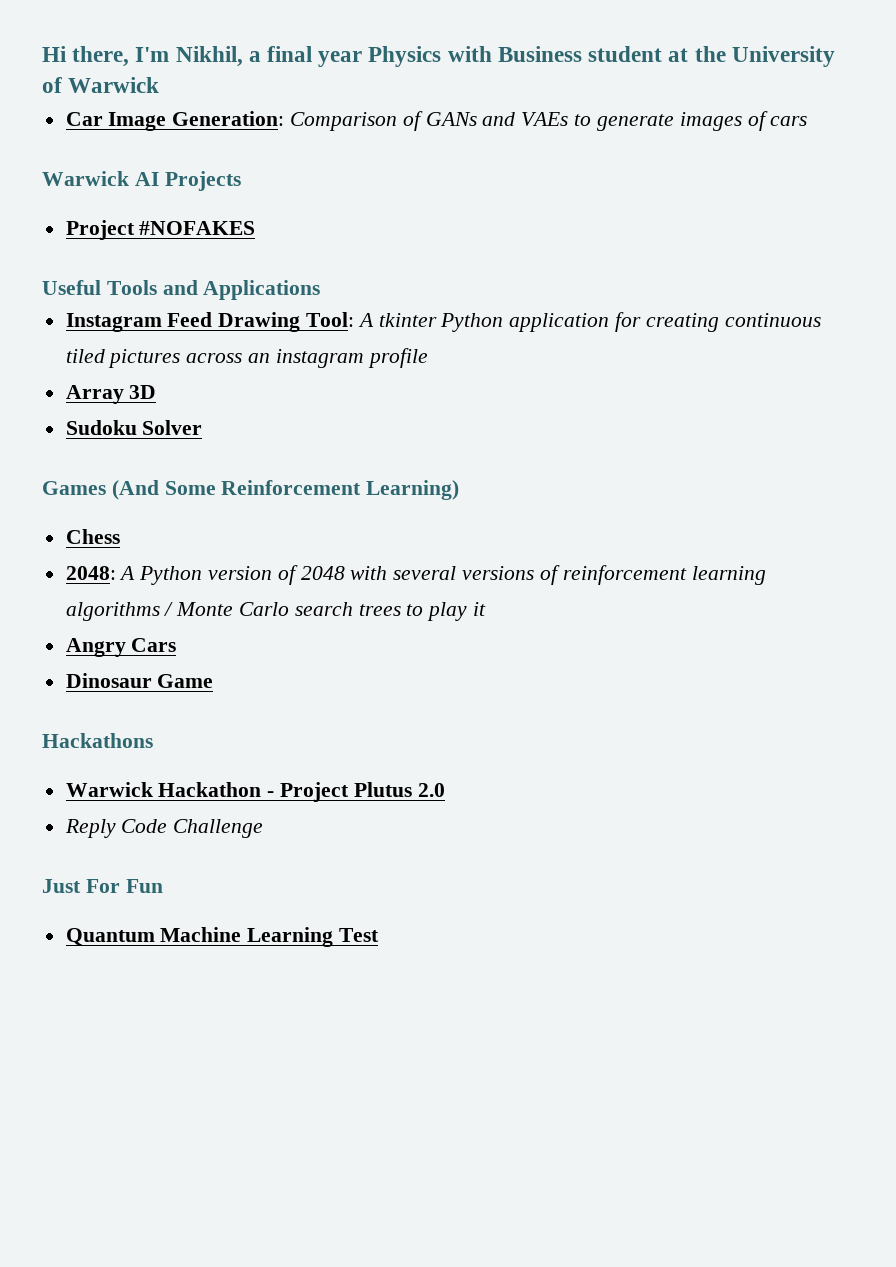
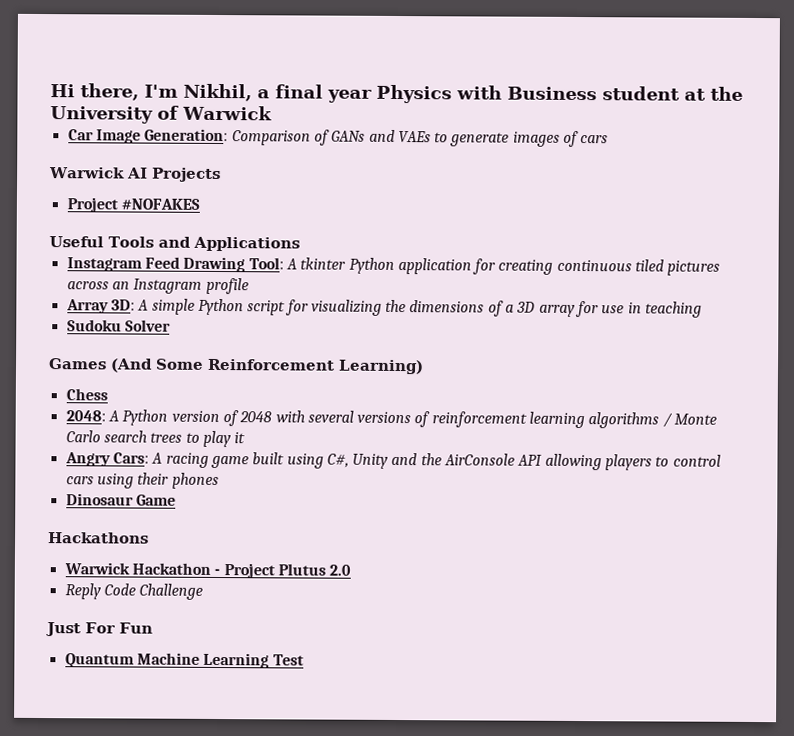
[275,349,364,368] instagram -> [133,278,203,294] Instagram
[129,385,157,399] 3D -> [110,298,703,318] 3D: A simple Python script for visualizing the dimensions of a 3D array for use in teaching
[131,638,177,652] Cars -> [112,452,721,471] [65,472,219,490] Cars: A racing game built using C#, Unity and the AirConsole API allowing players to control cars using their phones

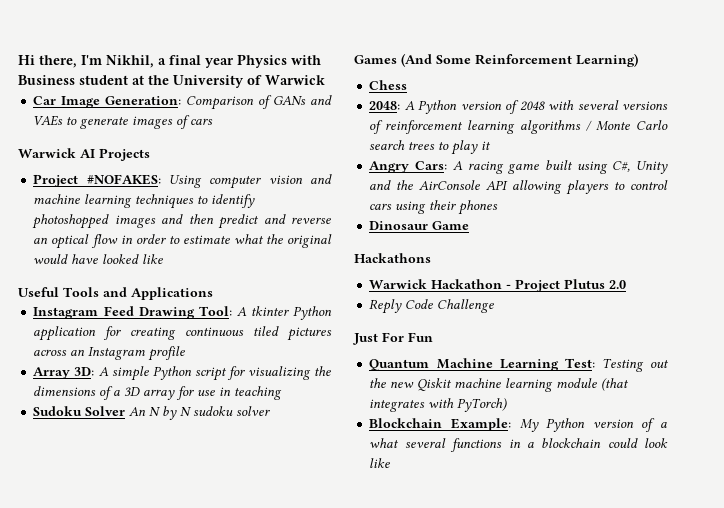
[120,198,200,210] #NOFAKES -> [86,174,332,189] [33,194,256,209] [32,214,332,229] [33,234,332,249] [33,254,164,264] #NOFAKES: Using computer vision and machine learning techniques to identify photoshopped images and then predict and reverse an optical flow in order to estimate what the original would have looked like
(171, 325) none -> [129,406,271,420] An N by N sudoku solver
[272,654,304,666] Test -> [564,358,669,372] [369,378,630,392] [369,398,508,412] [369,418,667,432] [369,438,668,452] [369,458,391,468] Test: Testing out the new Qiskit machine learning module (that integrates with PyTorch) // Blockchain Example: My Python version of a what several functions in a blockchain could look like

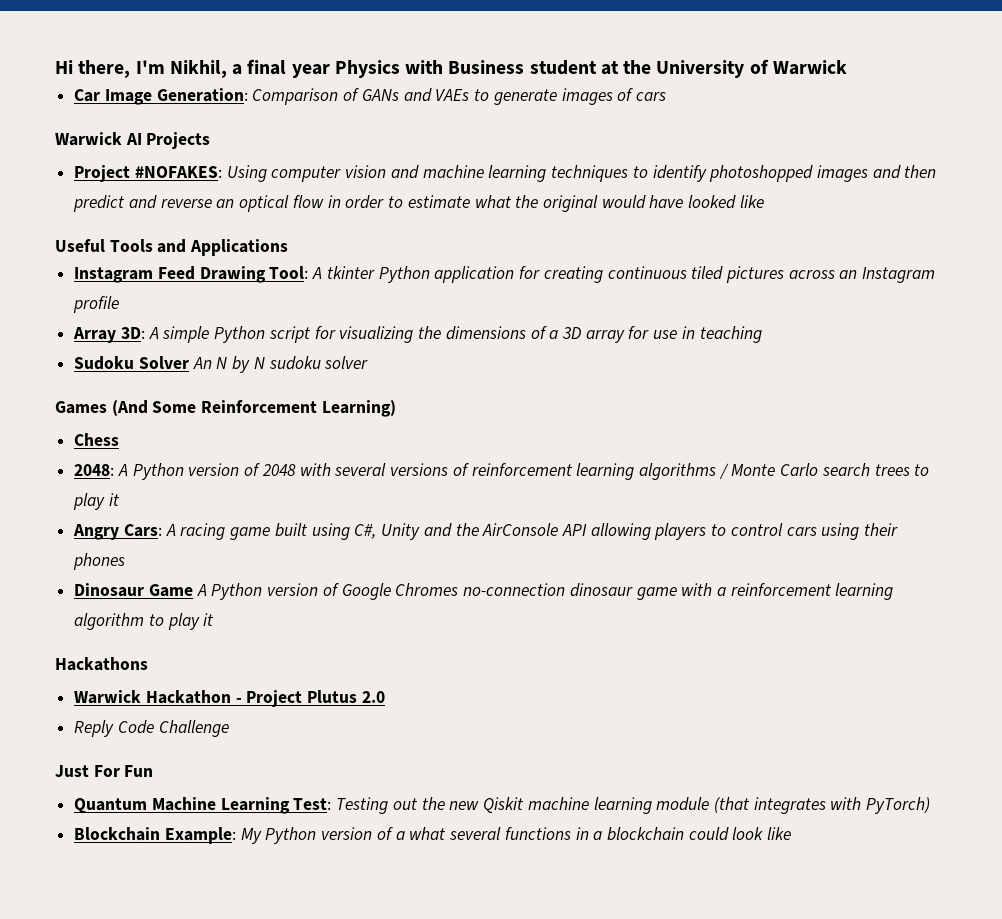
(470, 225) none -> [196,583,894,600] [74,613,215,630] A Python version of Google Chromes no-connection dinosaur game with a reinforcement learning algorithm to play it

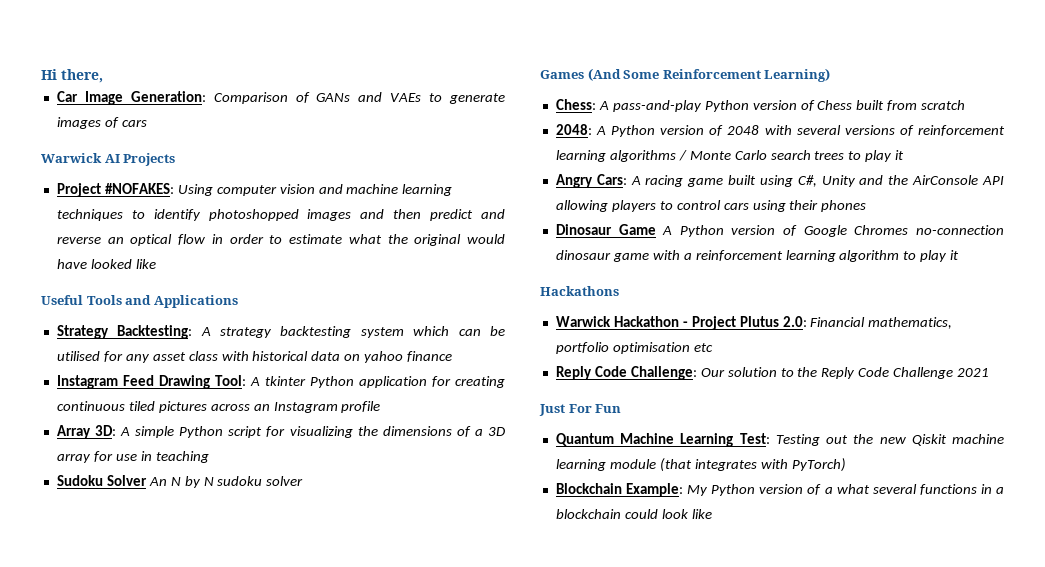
[135,59,847,78] I'm Nikhil, a final year Physics with Business student at the University of Warwick -> (103, 76) none
(289, 247) none -> [56,325,506,339] [56,351,453,363] // Strategy Backtesting: A strategy backtesting system which can be utilised for any asset class with historical data on yahoo finance
[74,433,120,446] Chess -> [555,99,966,112] Chess: A pass-and-play Python version of Chess built from scratch
[361,691,385,703] 2.0 // -> [782,316,953,329] [555,342,713,354] [555,366,818,380] 2.0: Financial mathematics, portfolio optimisation etc // Reply Code Challenge: Our solution to the
(229, 728) none -> [957,368,990,377] 2021

